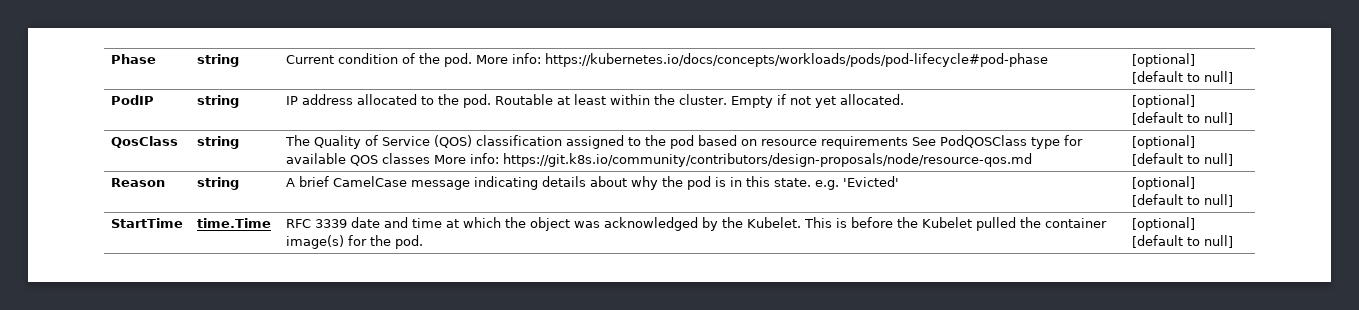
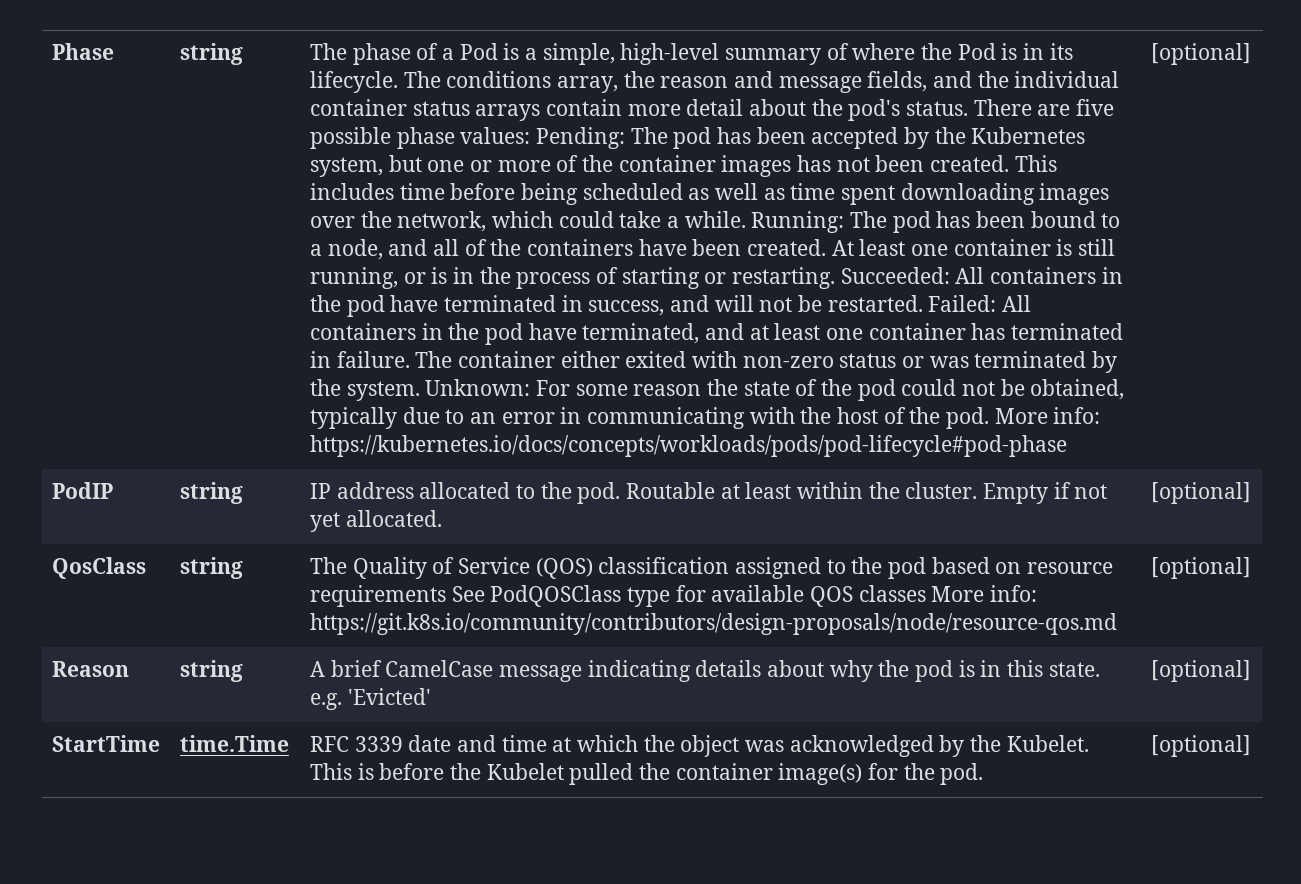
[285,53,398,64] Current condition -> [309,43,1073,65] [309,71,1120,93] [309,99,1114,121] [309,127,1086,149] [309,155,1057,177] [309,183,1110,205] [309,211,1121,233] [309,239,1115,260] [309,267,1123,289] [309,295,1031,317] [309,323,1123,345] [309,351,1117,373] [309,379,1125,401] [309,407,878,429] The phase of a Pod is a simple, high-level summary of where the Pod is in its lifecycle. The conditions array, the reason and message fields, and the individual container status arrays contain more detail about the pod's status. There are five possible phase values: Pending: The pod has been accepted by the Kubernetes system, but one or more of the container images has not been created. This includes time before being scheduled as well as time spent downloading images over the network, which could take a while. Running: The pod has been bound to a node, and all of the containers have been created. At least one container is still running, or is in the process of starting or restarting. Succeeded: All containers in the pod have terminated in success, and will not be restarted. Failed: All containers in the pod have terminated, and at least one container has terminated in failure. The container either exited with non-zero status or was terminated by the system. Unknown: For some reason the state of the pod could not be obtained, typically due to an error in communicating with the host
[1131,71,1233,84] [default to null] -> (1251, 54) none
[1131,112,1233,125] [default to null] -> (1251, 493) none
[1131,153,1233,166] [default to null] -> (1251, 568) none
[1131,194,1233,207] [default to null] -> (1251, 671) none
[1131,235,1233,248] [default to null] -> (1251, 746) none

